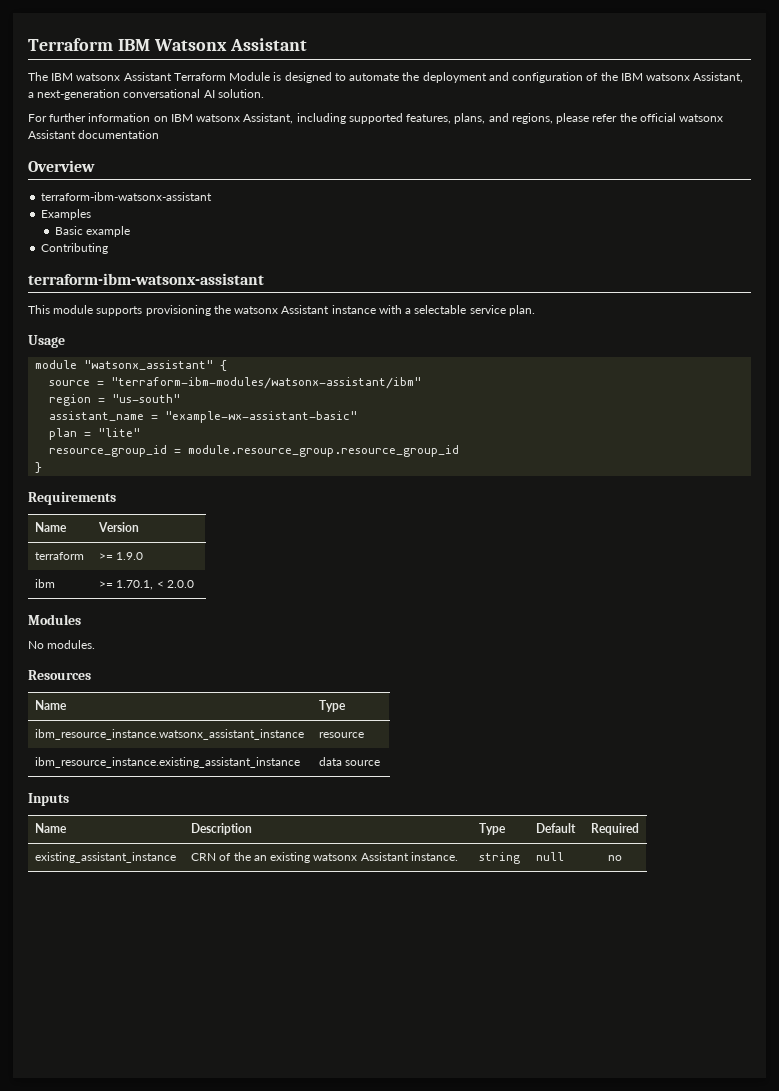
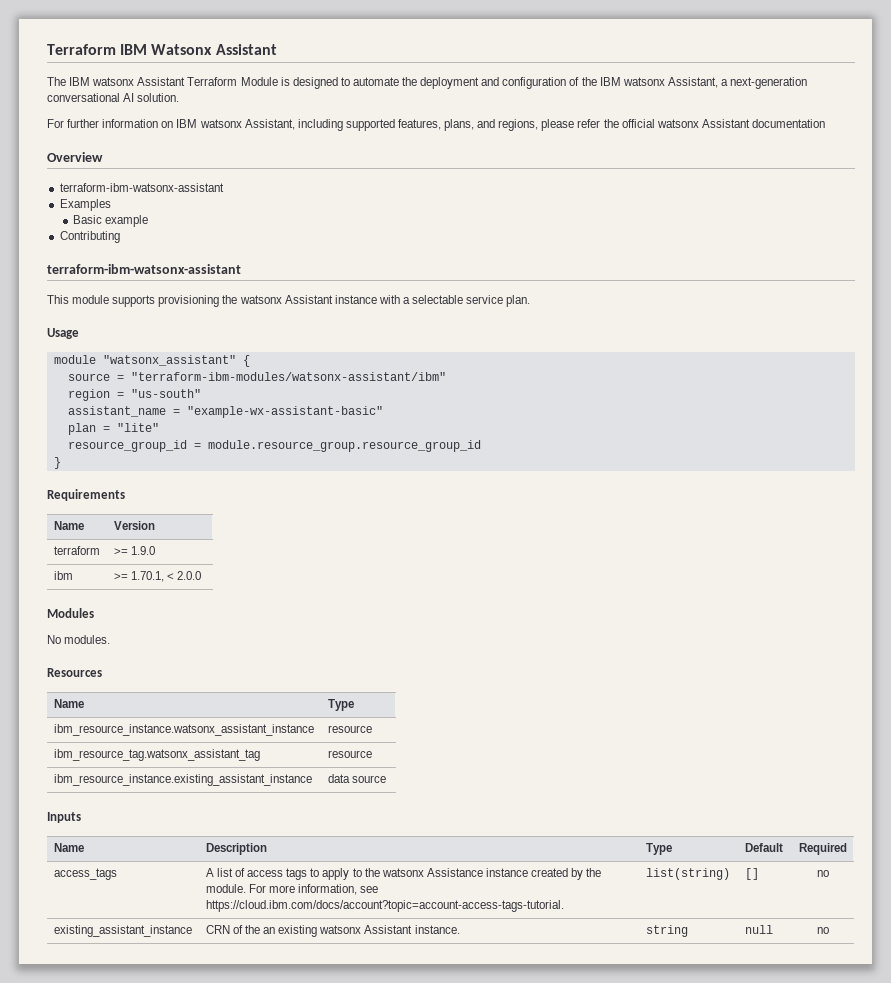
(365, 735) none -> [53,749,260,761] [327,750,372,758] // ibm_resource_tag.watsonx_assistant_tag | resource
(639, 829) none -> [53,868,117,880] [205,868,602,880] [205,884,379,895] [205,900,564,912] [645,868,730,880] [744,868,759,880] [816,870,829,877] // access_tags | A list of access tags to apply to the watsonx Assistance instance created by the module. For more information, see https://cloud.ibm.com/docs/account?topic=account-access-tags-tutorial. | list(string) | [] | no

